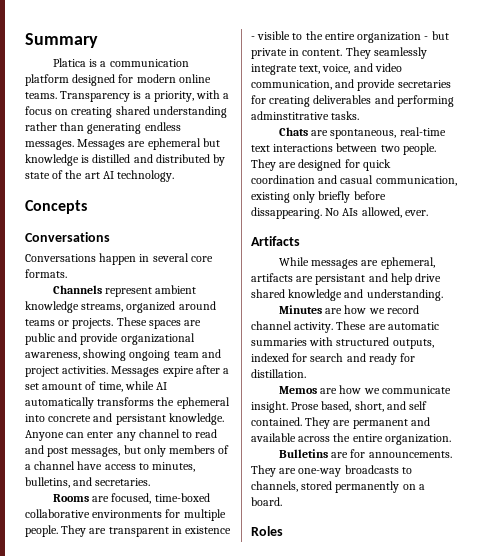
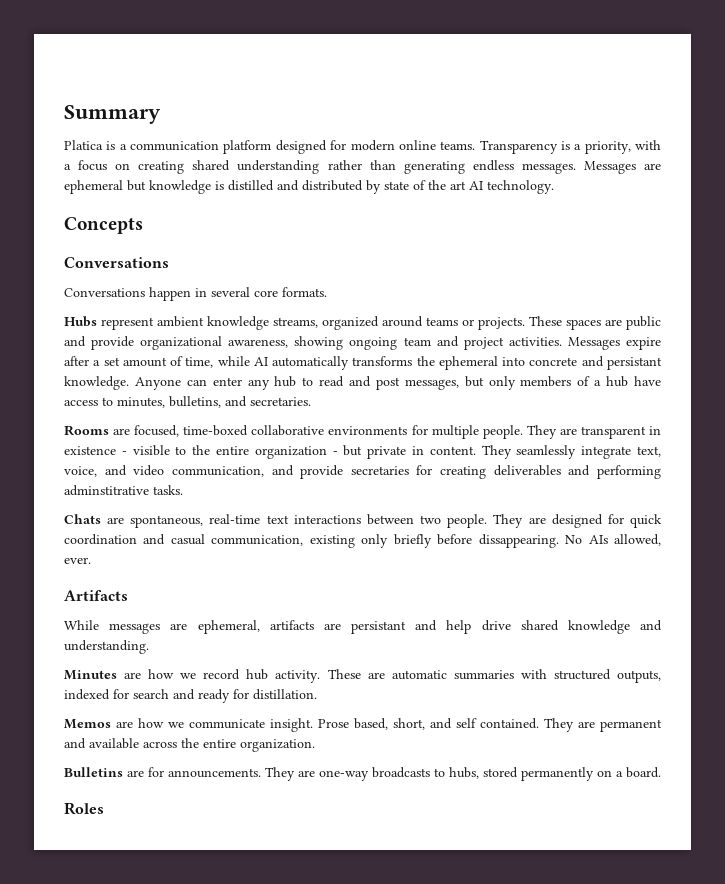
[52,285,102,294] Channels -> [64,316,97,327] Hubs
[138,429,180,438] channel -> [274,376,297,387] hub
[34,461,76,470] channel -> [606,376,629,387] hub
[251,321,292,330] channel -> [246,669,269,680] hub
[251,481,298,492] channels, -> [449,767,479,779] hubs,

